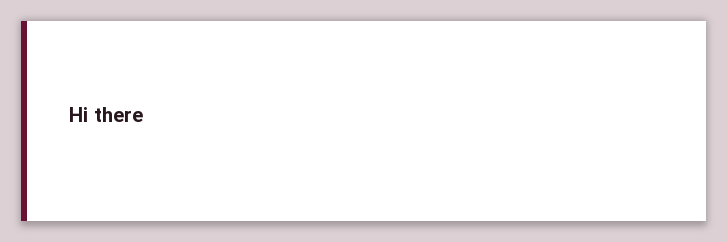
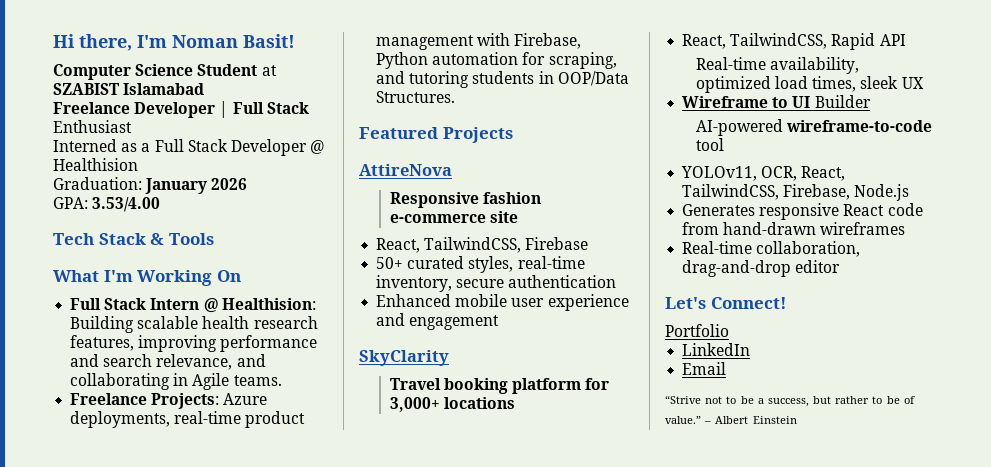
[93,107,143,122] there -> [79,34,295,51] [53,64,277,80] [53,83,205,95] [53,101,309,118] [53,120,132,133] [53,139,325,156] [53,158,138,171] [53,177,248,194] [53,197,161,212] [53,233,214,245] [53,270,241,286] [70,298,316,313] [70,316,318,333] [70,335,318,352] [70,354,266,370] [70,373,282,390] [70,393,268,409] [70,411,306,428] [376,33,582,50] [376,52,617,69] [376,71,629,88] [376,91,456,103] [359,127,513,143] [359,164,452,176] [389,192,542,208] [389,211,519,223] [376,237,589,253] [376,256,585,273] [376,275,617,292] [376,294,629,311] [376,313,500,330] [359,350,449,366] [389,378,610,394] [389,397,516,412] [682,33,906,50] [695,57,860,74] [695,76,924,93] [682,95,871,108] [695,119,933,136] [695,138,724,151] [681,166,846,181] [682,184,910,201] [682,203,923,220] [682,222,906,235] [682,241,861,257] [682,260,841,277] [665,297,787,309] [665,324,729,337] [682,343,751,356] [682,362,727,375] [665,395,915,407] [665,416,797,424] there, I'm Noman Basit! // Computer Science Student at SZABIST Islamabad // Freelance Developer | Full Stack Enthusiast // Interned as a Full Stack Developer @ Healthision // Graduation: January 2026 // GPA: 3.53/4.00 // Tech Stack & Tools // What I'm Working On // Full Stack Intern @ Healthision: Building scalable health research features, improving performance and search relevance, and collaborating in Agile teams. // Freelance Projects: Azure deployments, real-time product management with Firebase, Python automation for scraping, and tutoring students in OOP/Data Structures. // Featured Projects // AttireNova // Responsive fashion e-commerce site // React, TailwindCSS, Firebase // 50+ curated styles, real-time inventory, secure authentication // Enhanced mobile user experience and engagement // SkyClarity // Travel booking platform for 3,000+ locations // React, TailwindCSS, Rapid API // Real-time availability, optimized load times, sleek UX // Wireframe to UI Builder // AI-powered wireframe-to-code tool // YOLOv11, OCR, React, TailwindCSS, Firebase, Node.js // Generates responsive React code from hand-drawn wireframes // Real-time collaboration, drag-and-drop editor // Let's Connect! // Portfolio // LinkedIn // Email // “Strive not to be a success, but rather to be of value.” – Albert Einstein

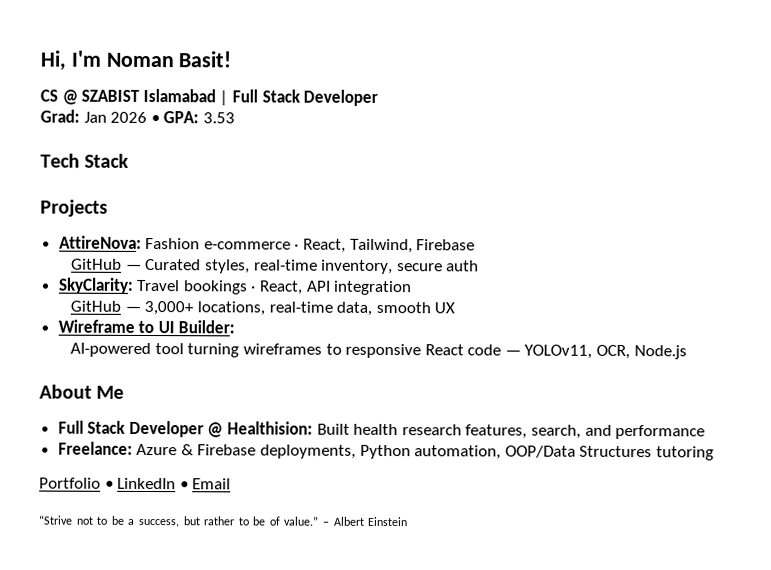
[53,34,132,51] Hi there, -> [40,50,66,71] Hi,
[53,64,277,80] Computer Science Student at -> [40,89,78,105] CS @
[53,102,216,118] // Freelance Developer -> (216, 95) none
[53,120,132,133] [53,139,325,156] [53,158,138,171] [53,177,248,194] [53,197,161,212] [53,233,214,245] [53,270,241,286] [70,298,316,313] [70,316,318,333] [70,335,318,352] [70,354,266,370] [70,373,282,390] [70,393,268,409] [70,411,306,428] [376,33,582,50] [376,52,617,69] [376,71,629,88] [376,91,456,103] [359,127,513,143] [359,164,452,176] [389,192,542,208] [389,211,519,223] [376,237,589,253] [376,256,585,273] [376,275,617,292] [376,294,629,311] [376,313,500,330] [359,350,449,366] [389,378,610,394] [389,397,516,412] [682,33,906,50] [695,57,860,74] [695,76,899,93] Enthusiast // Interned as a Full Stack Developer @ Healthision // Graduation: January 2026 // GPA: 3.53/4.00 // Tech Stack & Tools // What I'm Working On // Full Stack Intern @ Healthision: Building scalable health research features, improving performance and search relevance, and collaborating in Agile teams. // Freelance Projects: Azure deployments, real-time product management with Firebase, Python automation for scraping, and tutoring students in OOP/Data Structures. // Featured Projects // AttireNova // Responsive fashion e-commerce site // React, TailwindCSS, Firebase // 50+ curated styles, real-time inventory, secure authentication // Enhanced mobile user experience and engagement // SkyClarity // Travel booking platform for 3,000+ locations // React, TailwindCSS, Rapid API // Real-time availability, optimized load times, sleek -> [303,89,379,106] [40,109,235,124] [40,153,130,168] [40,199,108,217] [58,235,476,254] [71,258,480,275] [57,277,413,296] [70,300,431,316] Developer // Grad: Jan 2026 • GPA: 3.53 // Tech Stack // Projects // AttireNova: Fashion e-commerce · React, Tailwind, Firebase // GitHub — Curated styles, real-time inventory, secure auth // SkyClarity: Travel bookings · React, API integration // GitHub — 3,000+ locations, real-time data, smooth
[814,95,871,108] Builder -> [178,320,236,334] Builder:
[786,120,933,132] wireframe-to-code -> (152, 350) none
[681,166,846,181] [682,184,910,201] [682,203,923,220] [682,222,906,235] [682,241,861,257] [682,260,841,277] [665,297,787,309] // YOLOv11, OCR, React, TailwindCSS, Firebase, Node.js // Generates responsive React code from hand-drawn wireframes // Real-time collaboration, drag-and-drop editor // Let's Connect! -> [187,343,687,360] [39,384,125,399] [57,420,706,440] [57,441,715,461] turning wireframes to responsive React code — YOLOv11, OCR, Node.js // About Me // Full Stack Developer @ Healthision: Built health research features, search, and performance // Freelance: Azure & Firebase deployments, Python automation, OOP/Data Structures tutoring
(729, 330) // -> [104,480,114,489] •
(751, 349) // -> [179,481,189,490] •

